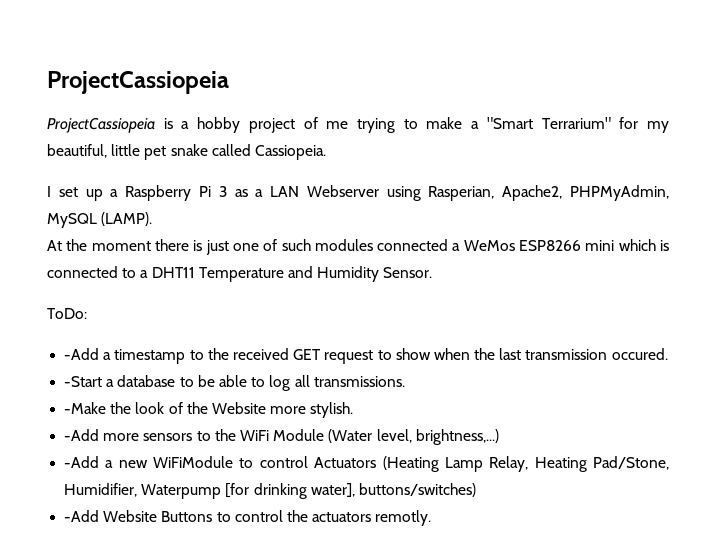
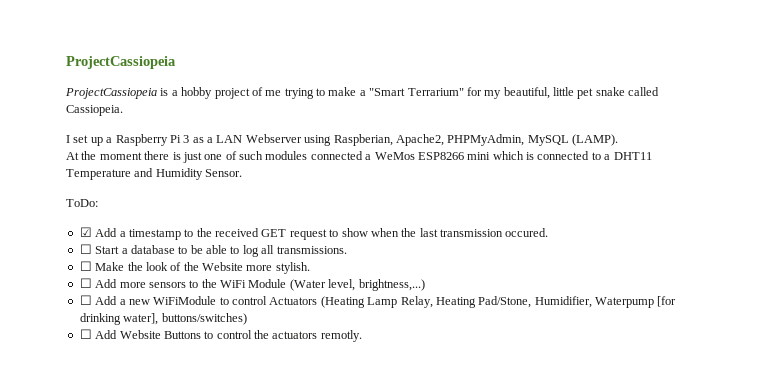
[428,186,495,201] Rasperian, -> [333,134,393,146] Raspberian,
[64,348,100,360] -Add -> [79,227,118,237] ☑ Add
[64,376,103,387] -Start -> [79,244,120,254] ☐ Start
[64,402,107,414] -Make -> [79,261,125,271] ☐ Make
[64,429,100,441] -Add -> [79,278,118,288] ☐ Add
[64,456,100,468] -Add -> [79,295,118,305] ☐ Add
[64,510,100,522] -Add -> [79,329,118,339] ☐ Add

